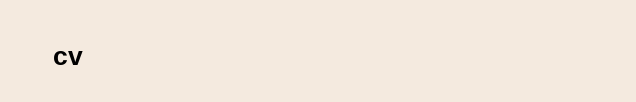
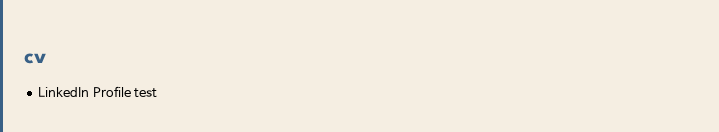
(83, 58) none -> [38,86,158,98] // LinkedIn Profile test

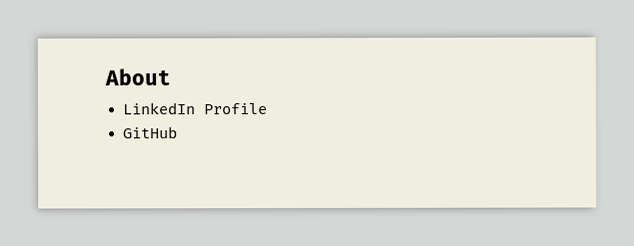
[24,53,46,64] cv -> [104,68,171,86] About
[134,88,158,98] test -> [122,126,178,139] // GitHub

